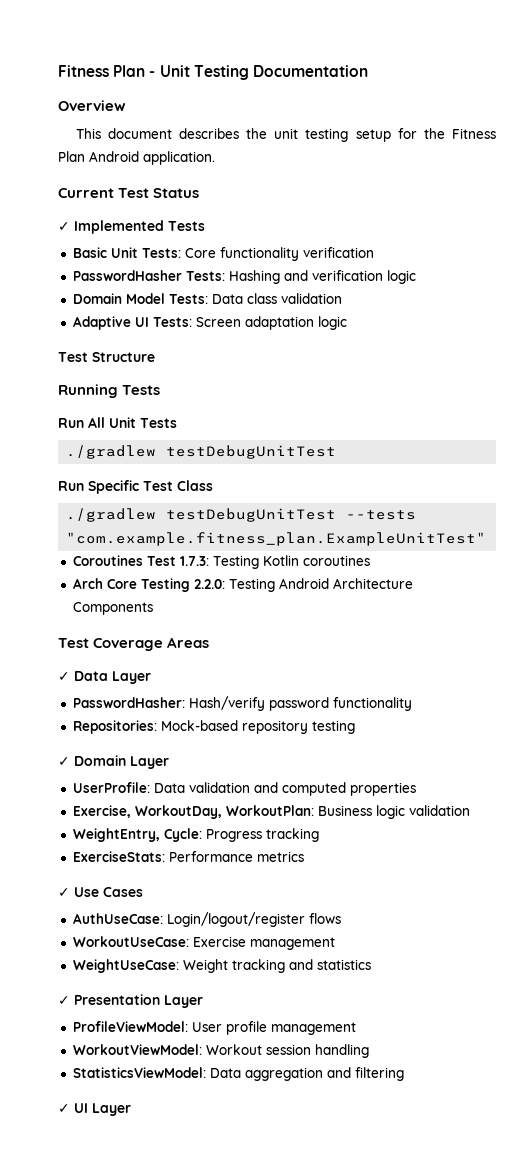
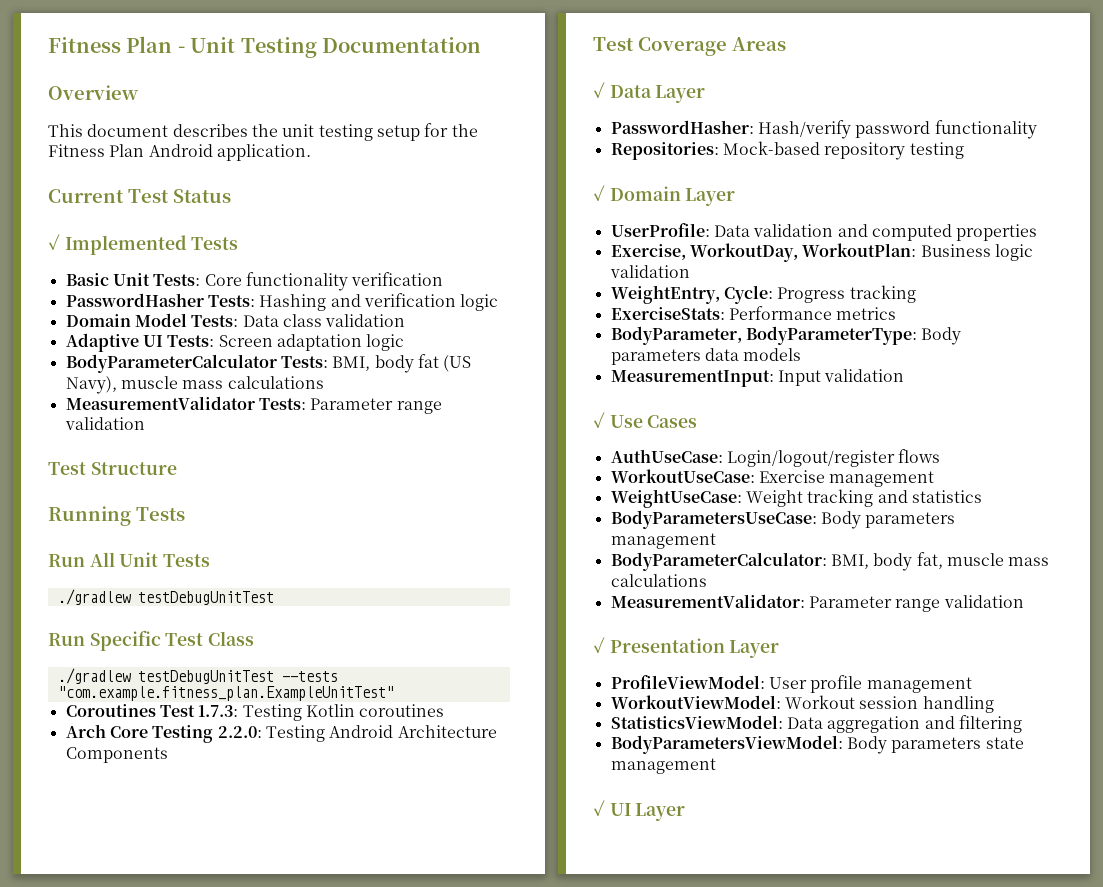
(347, 323) none -> [65,354,472,373] [65,376,324,394] [65,396,442,414] [64,417,145,430] // BodyParameterCalculator Tests: BMI, body fat (US Navy), muscle mass calculations // MeasurementValidator Tests: Parameter range validation
(304, 856) none -> [610,326,962,345] [610,348,802,365] [610,369,905,387] // BodyParameter, BodyParameterType: Body parameters data models // MeasurementInput: Input validation
(371, 964) none -> [610,510,956,529] [610,533,716,549] [610,552,1050,571] [610,574,707,587] [610,594,1024,612] // BodyParametersUseCase: Body parameters management // BodyParameterCalculator: BMI, body fat, muscle mass calculations // MeasurementValidator: Parameter range validation
(404, 1074) none -> [610,735,1024,754] [610,758,716,774] // BodyParametersViewModel: Body parameters state management

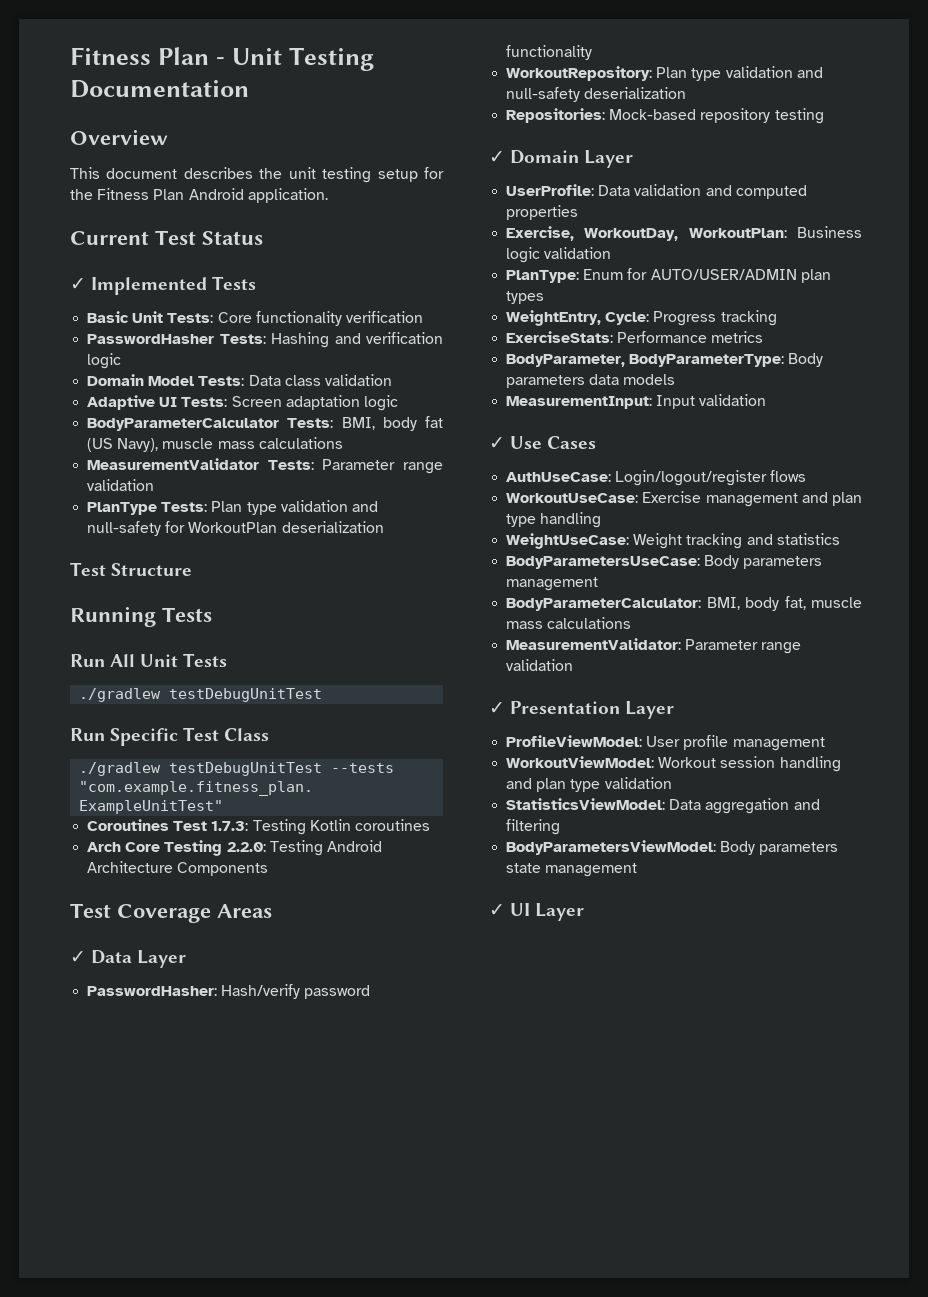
(145, 423) none -> [87,500,378,515] [87,521,384,536] // PlanType Tests: Plan type validation and null-safety for WorkoutPlan deserialization
(1037, 129) none -> [506,66,823,81] [506,87,687,102] // WorkoutRepository: Plan type validation and null-safety deserialization
(690, 271) none -> [506,268,831,283] [506,291,545,304] // PlanType: Enum for AUTO/USER/ADMIN plan types
(935, 479) none -> [801,492,862,506] [506,512,602,528] and plan type handling
(994, 704) none -> [506,777,672,792] and plan type validation

